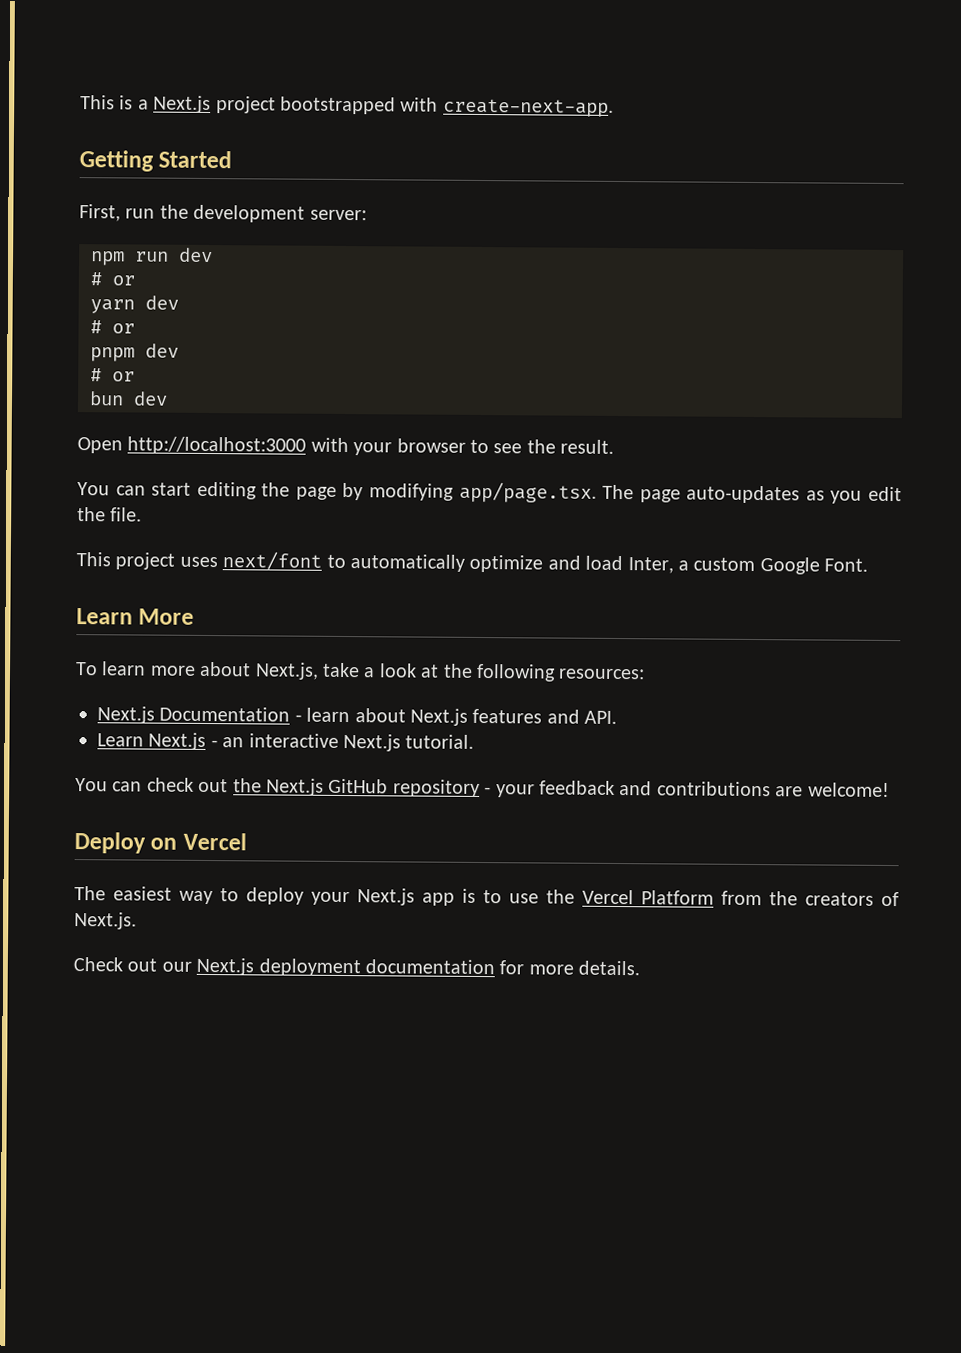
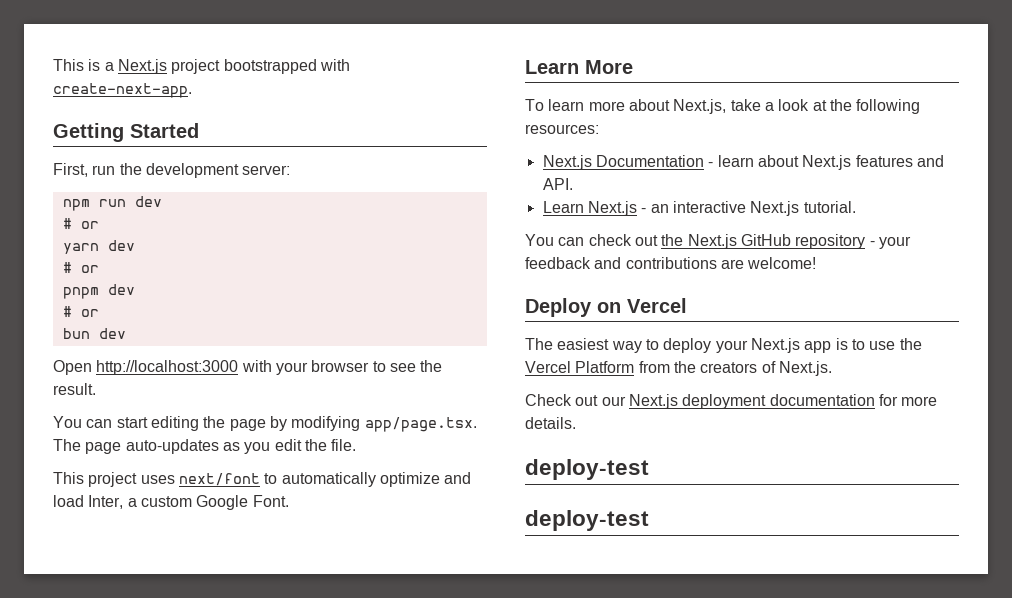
(641, 968) none -> [525,459,649,480] [525,510,649,531] // deploy-test // deploy-test

